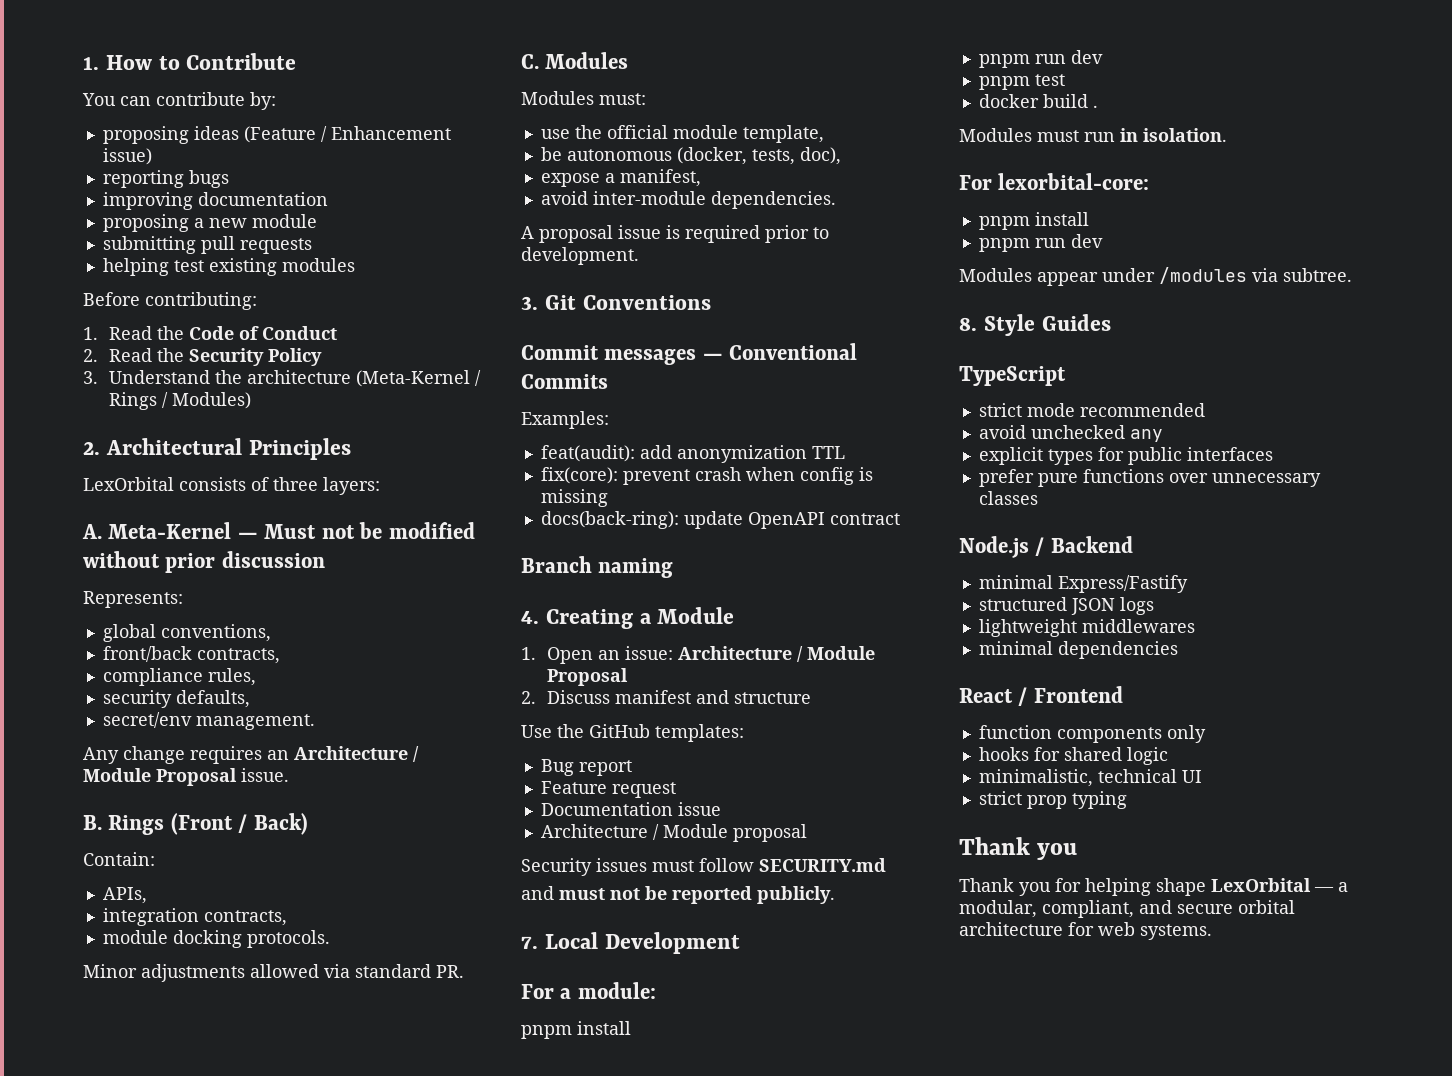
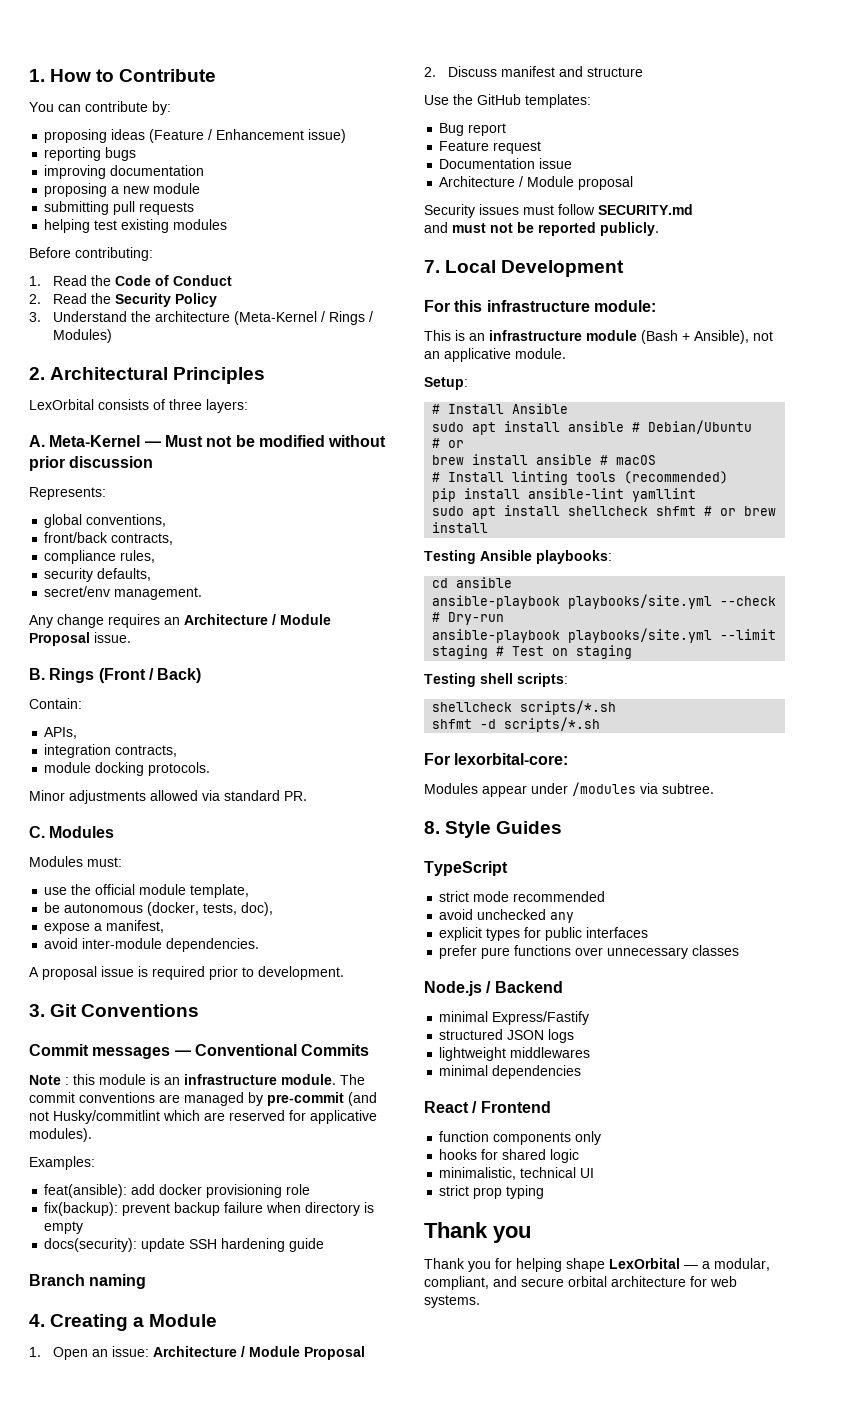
[521,411,609,429] [540,445,845,463] [540,467,873,485] [540,489,608,507] [540,511,900,529] Examples: // feat(audit): add anonymization TTL // fix(core): prevent crash when config is missing // docs(back-ring): update OpenAPI contract -> [29,1074,365,1085] [29,1092,377,1106] [29,1110,377,1124] [29,1128,92,1142] [29,1156,95,1170] [44,1184,311,1198] [44,1202,375,1216] [44,1221,84,1234] [44,1238,325,1252] Note : this module is an infrastructure module. The commit conventions are managed by pre-commit (and not Husky/commitlint which are reserved for applicative modules). // Examples: // feat(ansible): add docker provisioning role // fix(backup): prevent backup failure when directory is empty // docs(security): update SSH hardening guide
[560,988,572,999] a -> [454,300,590,312] this infrastructure
[521,1021,631,1039] [978,50,1103,68] [978,74,1065,90] [978,94,1098,108] [959,128,1227,142] [959,173,1150,190] [978,212,1089,230] [978,234,1103,252] pnpm install // pnpm run dev // pnpm test // docker build . // Modules must run in isolation. // For lexorbital-core: // pnpm install // pnpm run dev -> [424,330,773,344] [424,348,566,362] [424,377,468,390] [432,403,569,414] [432,420,753,435] [432,438,465,448] [432,454,657,465] [432,471,729,485] [432,488,697,502] [432,505,777,519] [432,522,489,533] [424,550,612,564] [432,577,513,588] [432,594,777,609] [432,612,505,625] [432,628,777,643] [432,645,633,659] [424,673,568,687] [432,700,617,715] [432,717,601,732] [424,753,569,765] This is an infrastructure module (Bash + Ansible), not an applicative module. // Setup: // # Install Ansible // sudo apt install ansible # Debian/Ubuntu // # or // brew install ansible # macOS // # Install linting tools (recommended) // pip install ansible-lint yamllint // sudo apt install shellcheck shfmt # or brew install // Testing Ansible playbooks: // cd ansible // ansible-playbook playbooks/site.yml --check # Dry-run // ansible-playbook playbooks/site.yml --limit staging # Test on staging // Testing shell scripts: // shellcheck scripts/*.sh // shfmt -d scripts/*.sh // For lexorbital-core:

